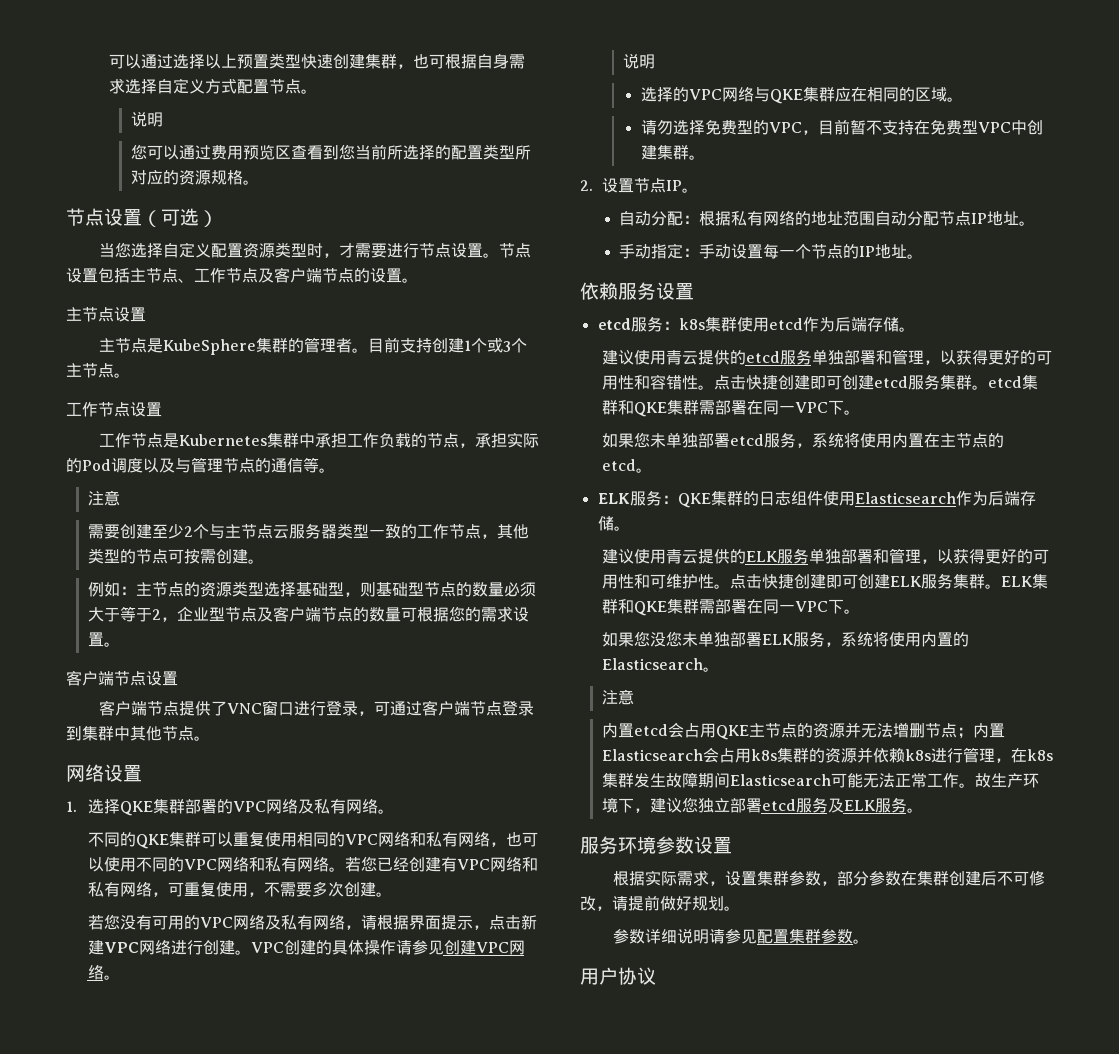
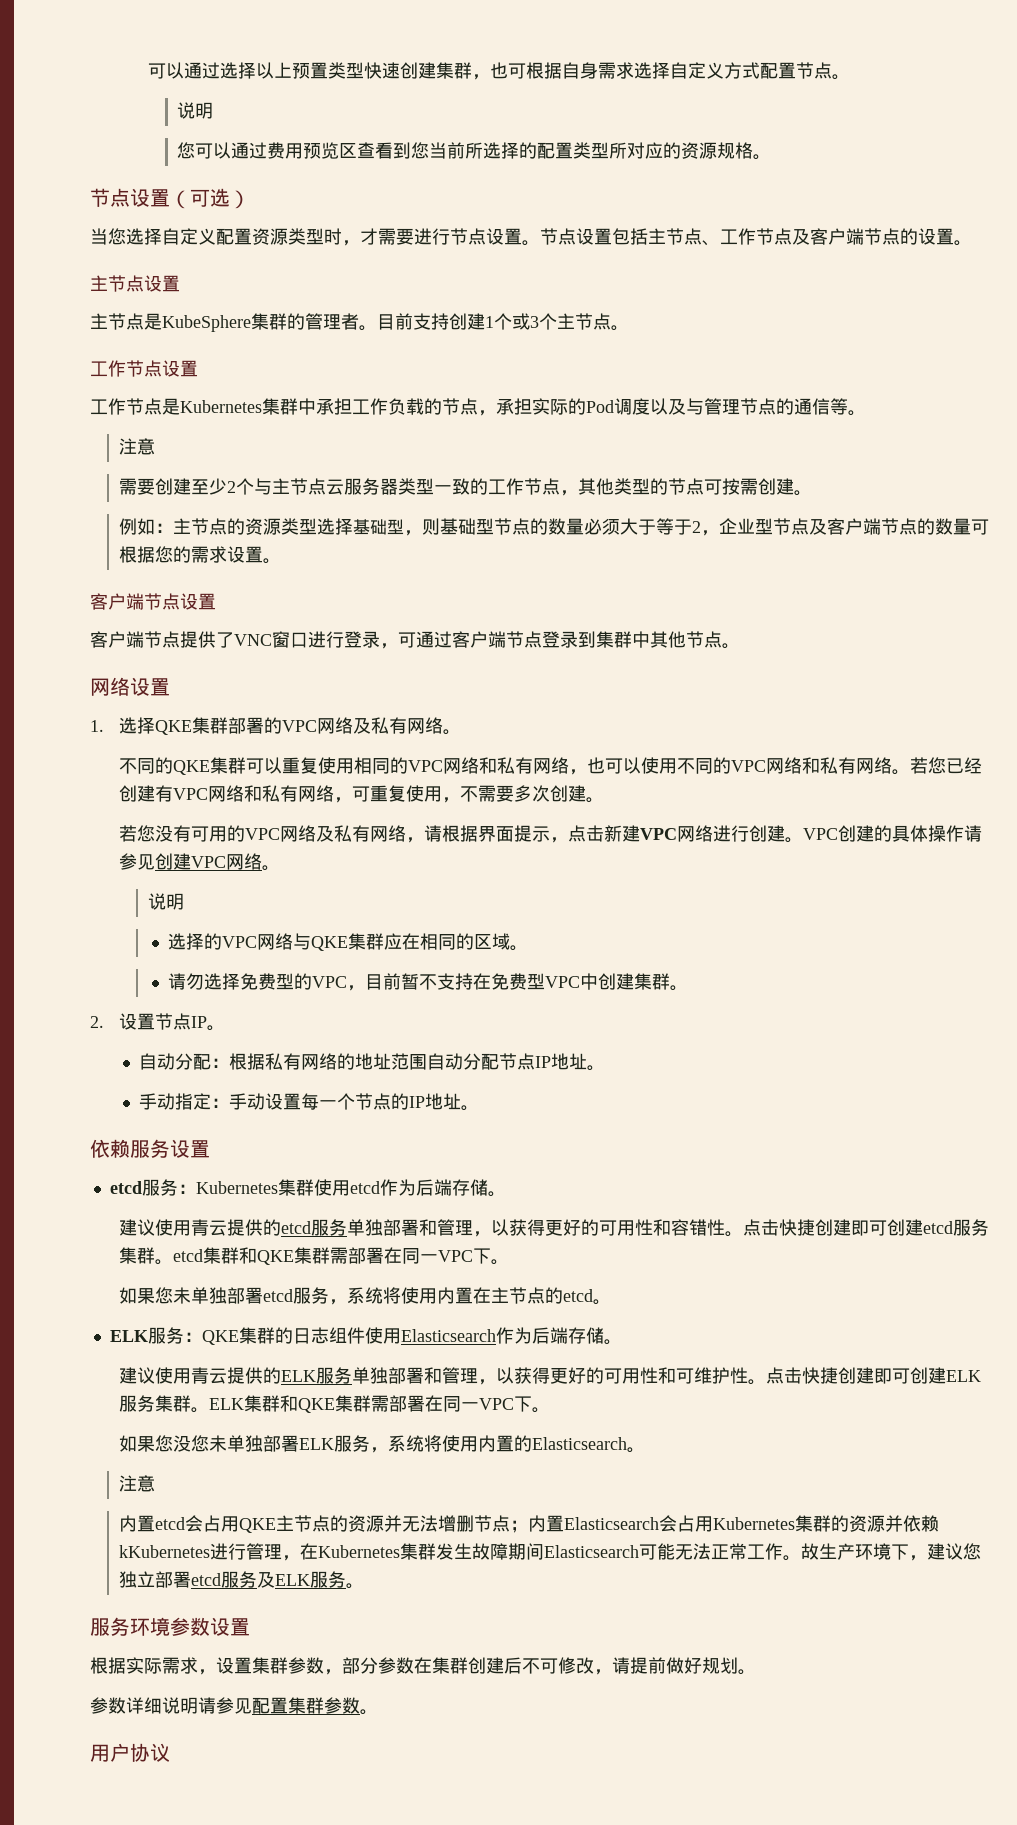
[678,318,705,330] k8s -> [195,1181,278,1194] Kubernetes
[750,749,777,761] k8s -> [713,1517,796,1530] Kubernetes
[904,749,931,761] k8s -> [119,1545,211,1558] kKubernetes
[1026,749,1053,761] k8s -> [318,1545,401,1558] Kubernetes

